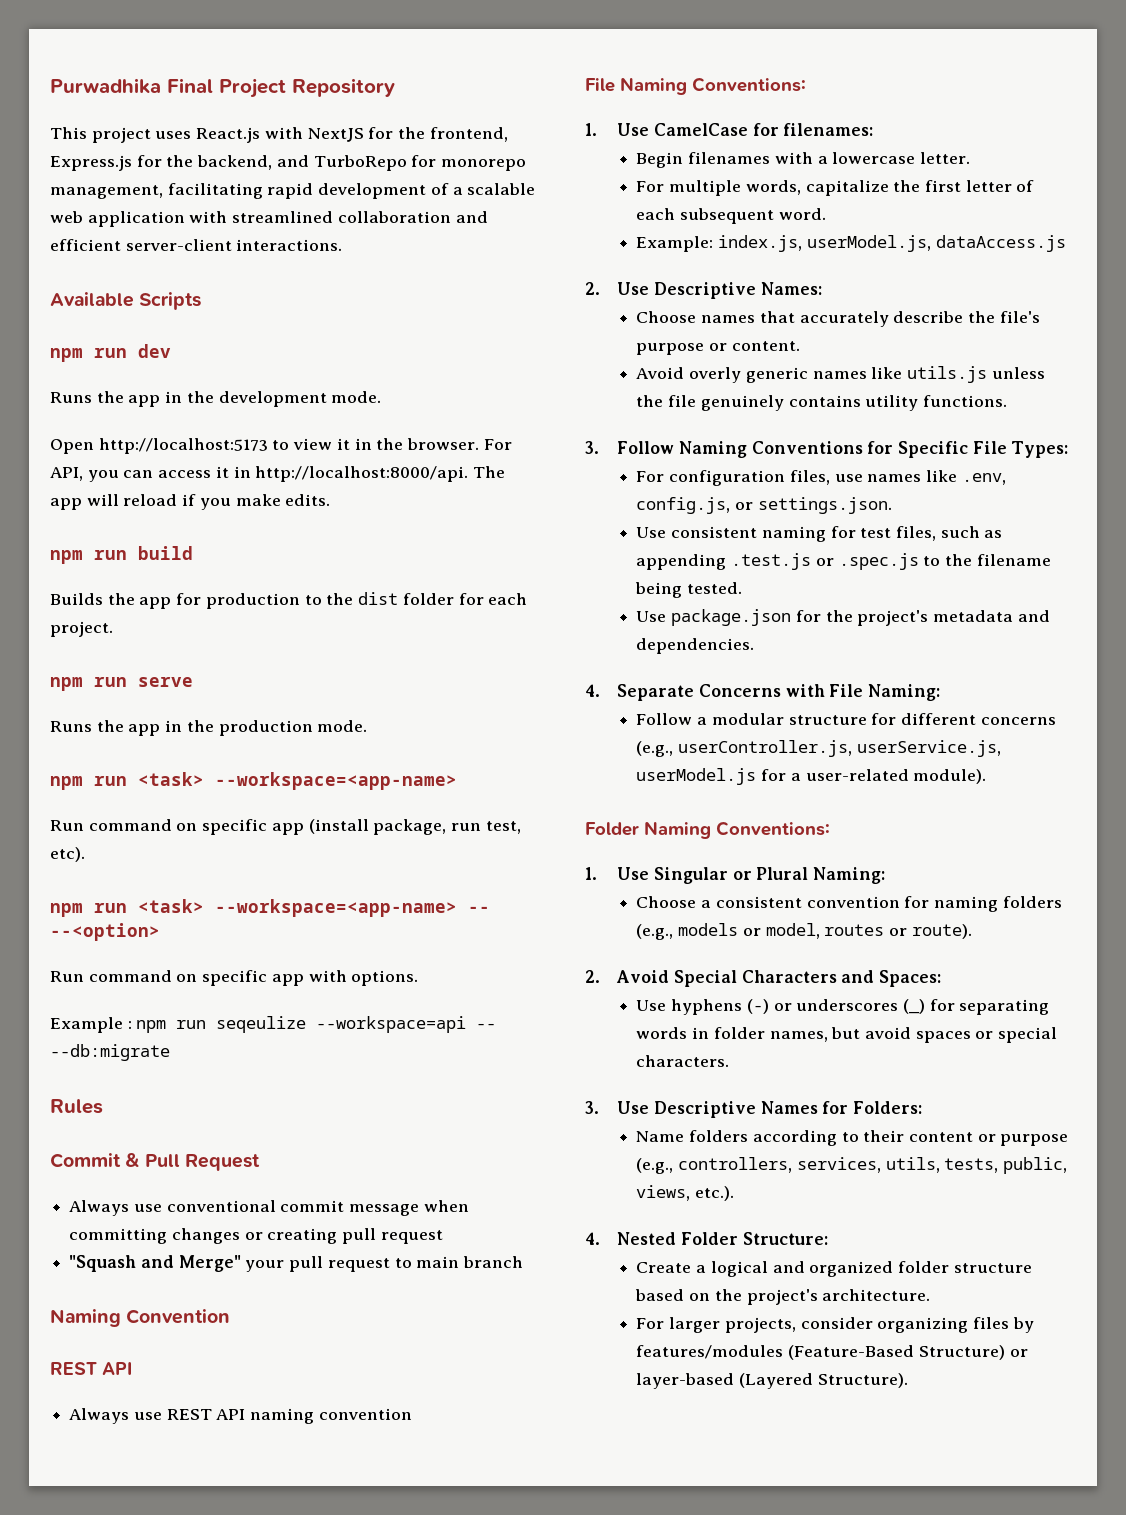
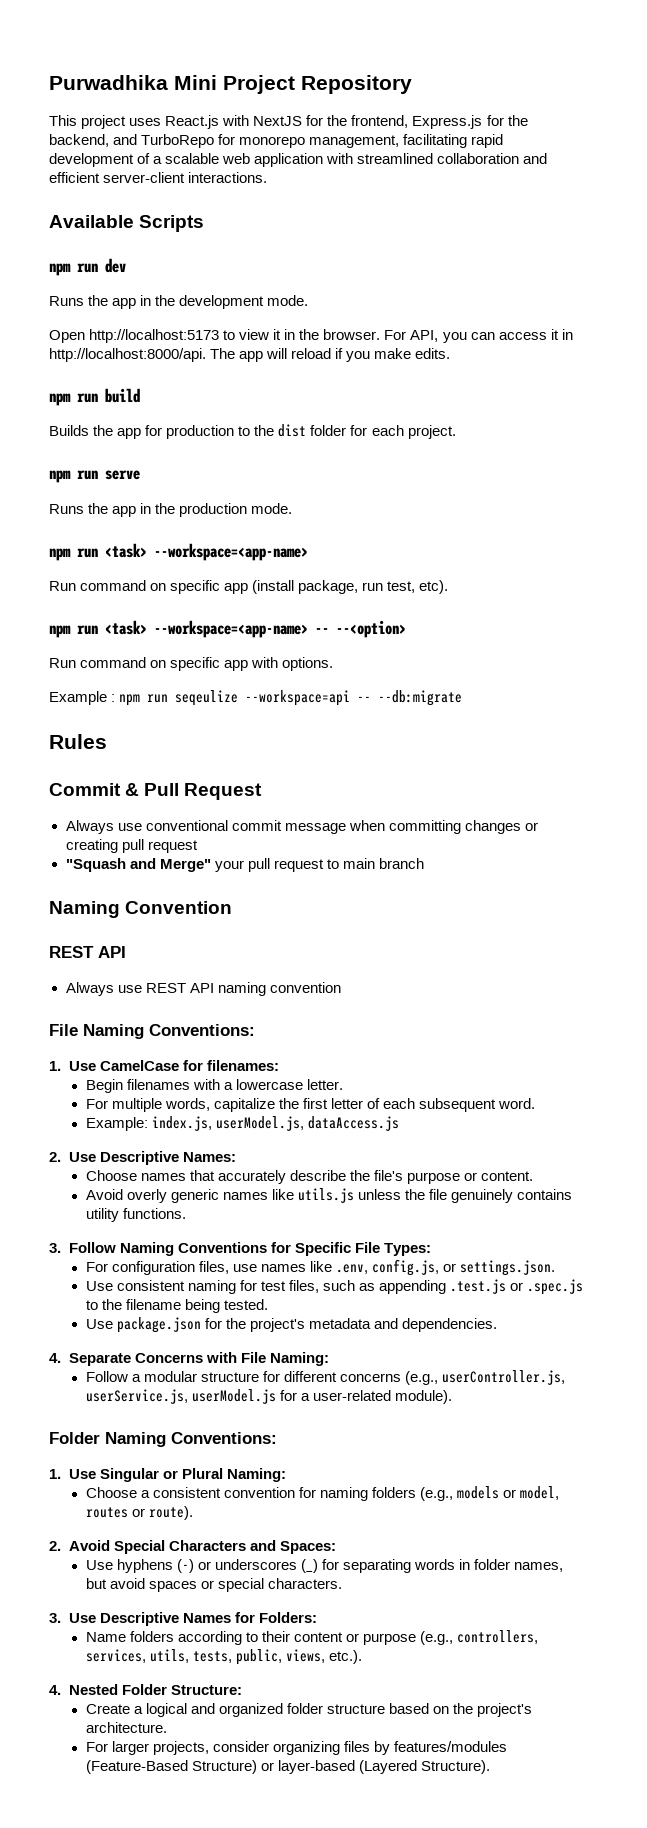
[167,78,213,93] Final -> [174,75,217,90] Mini

